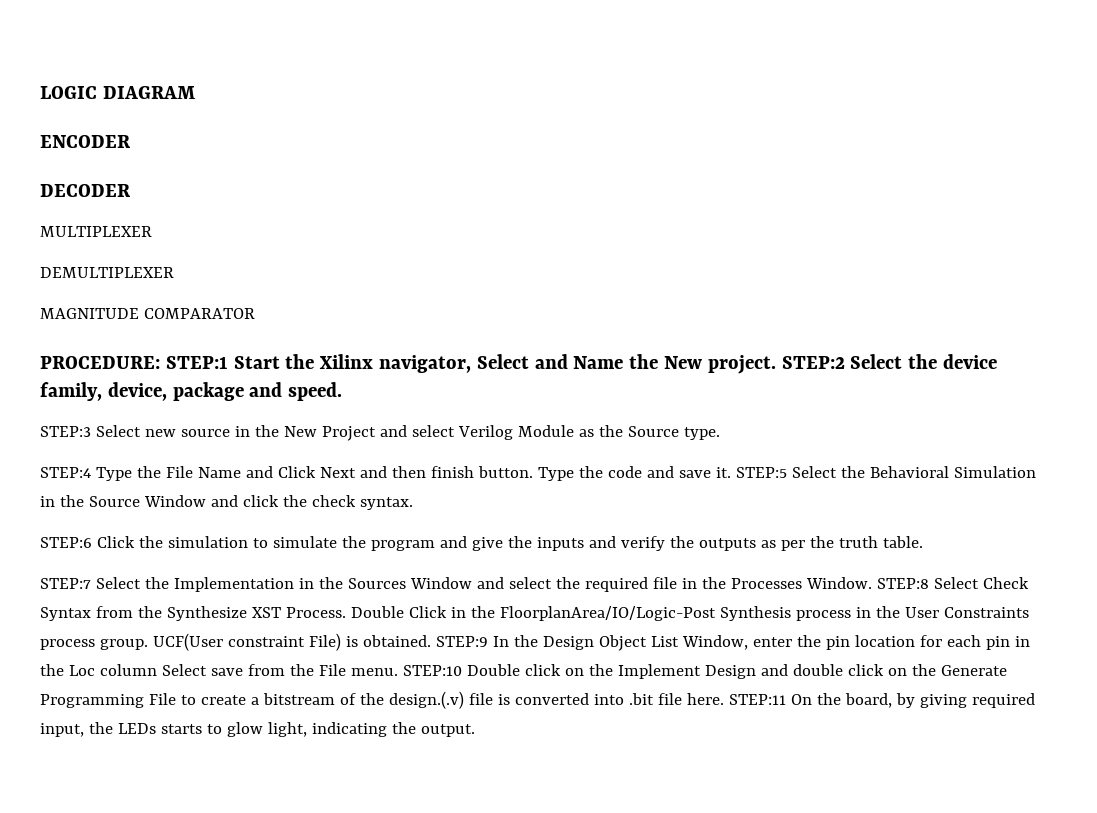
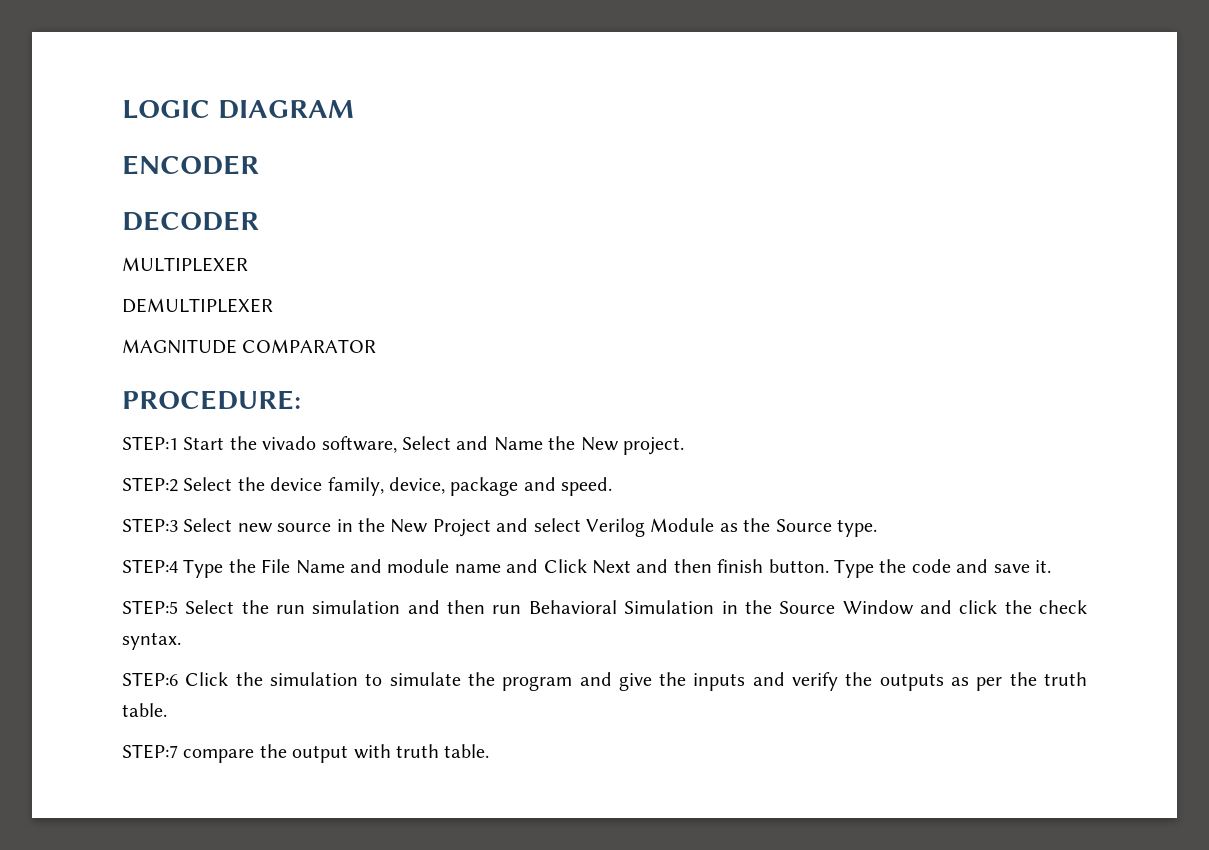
(160, 362) none -> (301, 400) //
[319,354,472,373] Xilinx navigator, -> [262,436,397,453] vivado software,
(776, 364) none -> (684, 446) //
(273, 472) none -> [387,559,539,573] module name and
(731, 472) none -> (1051, 566) //
(865, 472) none -> [276,600,522,614] run simulation and then run
[95,577,1029,592] [40,606,1029,621] [40,633,1030,651] [40,664,1007,679] [40,691,1035,709] [40,722,475,737] Select the Implementation in the Sources Window and select the required file in the Processes Window. STEP:8 Select Check Syntax from the Synthesize XST Process. Double Click in the FloorplanArea/IO/Logic-Post Synthesis process in the User Constraints process group. UCF(User constraint File) is obtained. STEP:9 In the Design Object List Window, enter the pin location for each pin in the Loc column Select save from the File menu. STEP:10 Double click on the Implement Design and double click on the Generate Programming File to create a bitstream of the design.(.v) file is converted into .bit file here. STEP:11 On the board, by giving required input, the LEDs starts to glow light, indicating the output. -> [183,744,490,763] compare the output with truth table.

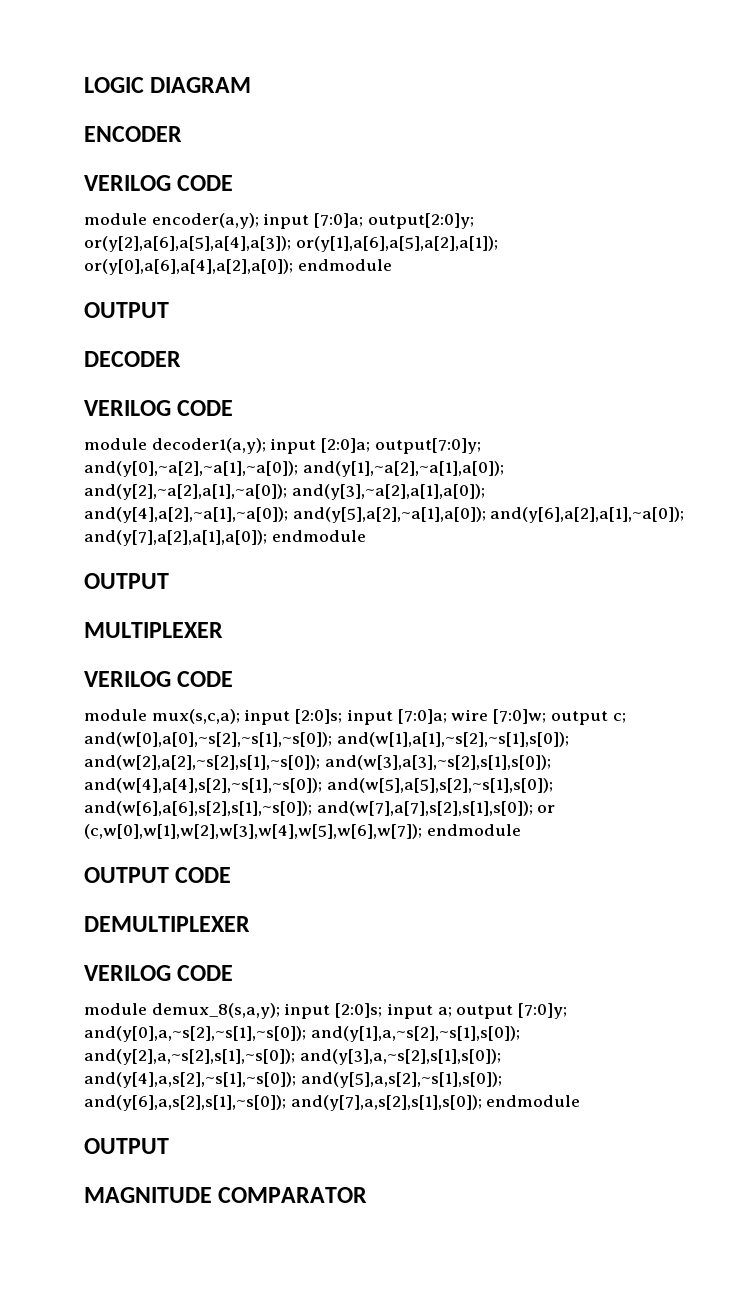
[122,211,259,231] [122,257,248,272] [122,298,273,313] [122,339,377,354] [122,390,301,410] [122,436,684,455] [122,477,613,496] [122,518,877,537] [122,559,1051,578] [122,600,1088,615] [122,632,181,650] [122,672,1087,691] [122,703,167,717] [122,744,490,763] DECODER // MULTIPLEXER // DEMULTIPLEXER // MAGNITUDE COMPARATOR // PROCEDURE: // STEP:1 Start the vivado software, Select and Name the New project. // STEP:2 Select the device family, device, package and speed. // STEP:3 Select new source in the New Project and select Verilog Module as the Source type. // STEP:4 Type the File Name and module name and Click Next and then finish button. Type the code and save it. // STEP:5 Select the run simulation and then run Behavioral Simulation in the Source Window and click the check syntax. // STEP:6 Click the simulation to simulate the program and give the inputs and verify the outputs as per the truth table. // STEP:7 compare the output with truth table. -> [84,175,234,191] [84,213,474,229] [84,236,498,252] [84,259,392,275] [84,302,169,318] [84,351,181,367] [84,400,234,416] [84,438,481,454] [84,461,504,477] [84,484,485,500] [84,507,685,523] [84,530,366,546] [84,573,169,589] [84,622,223,638] [84,671,234,687] [84,709,626,725] [84,732,569,747] [84,755,551,770] [84,778,553,793] [84,801,556,816] [84,824,521,839] [84,867,232,883] [84,916,250,932] [84,965,234,981] [84,1003,568,1019] [84,1026,520,1042] [84,1049,501,1065] [84,1072,502,1088] [84,1095,581,1111] [84,1138,169,1154] [84,1187,368,1203] VERILOG CODE // module encoder(a,y); input [7:0]a; output[2:0]y; or(y[2],a[6],a[5],a[4],a[3]); or(y[1],a[6],a[5],a[2],a[1]); or(y[0],a[6],a[4],a[2],a[0]); endmodule // OUTPUT // DECODER // VERILOG CODE // module decoder1(a,y); input [2:0]a; output[7:0]y; and(y[0],~a[2],~a[1],~a[0]); and(y[1],~a[2],~a[1],a[0]); and(y[2],~a[2],a[1],~a[0]); and(y[3],~a[2],a[1],a[0]); and(y[4],a[2],~a[1],~a[0]); and(y[5],a[2],~a[1],a[0]); and(y[6],a[2],a[1],~a[0]); and(y[7],a[2],a[1],a[0]); endmodule // OUTPUT // MULTIPLEXER // VERILOG CODE // module mux(s,c,a); input [2:0]s; input [7:0]a; wire [7:0]w; output c; and(w[0],a[0],~s[2],~s[1],~s[0]); and(w[1],a[1],~s[2],~s[1],s[0]); and(w[2],a[2],~s[2],s[1],~s[0]); and(w[3],a[3],~s[2],s[1],s[0]); and(w[4],a[4],s[2],~s[1],~s[0]); and(w[5],a[5],s[2],~s[1],s[0]); and(w[6],a[6],s[2],s[1],~s[0]); and(w[7],a[7],s[2],s[1],s[0]); or (c,w[0],w[1],w[2],w[3],w[4],w[5],w[6],w[7]); endmodule // OUTPUT CODE // DEMULTIPLEXER // VERILOG CODE // module demux_8(s,a,y); input [2:0]s; input a; output [7:0]y; and(y[0],a,~s[2],~s[1],~s[0]); and(y[1],a,~s[2],~s[1],s[0]); and(y[2],a,~s[2],s[1],~s[0]); and(y[3],a,~s[2],s[1],s[0]); and(y[4],a,s[2],~s[1],~s[0]); and(y[5],a,s[2],~s[1],s[0]); and(y[6],a,s[2],s[1],~s[0]); and(y[7],a,s[2],s[1],s[0]); endmodule // OUTPUT // MAGNITUDE COMPARATOR

